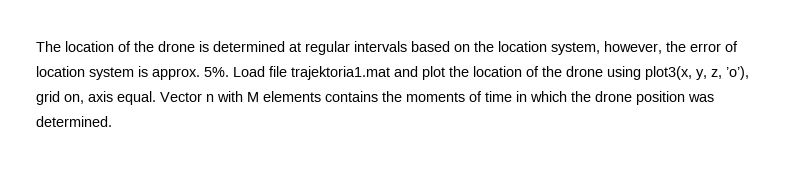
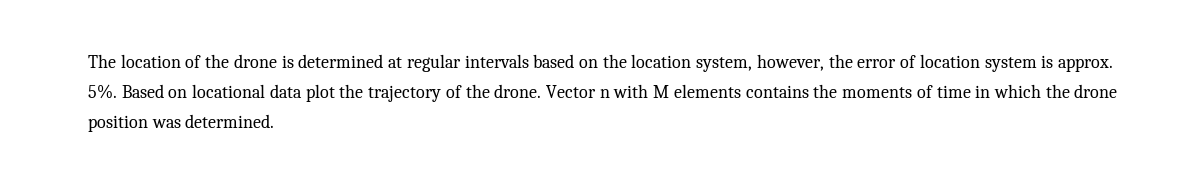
[233,66,418,80] Load file trajektoria1.mat and -> [121,84,302,98] Based on locational data
[473,66,749,80] [36,91,156,105] location of the drone using plot3(x, y, z, ’o’), grid on, axis equal. -> [368,84,542,102] trajectory of the drone.

